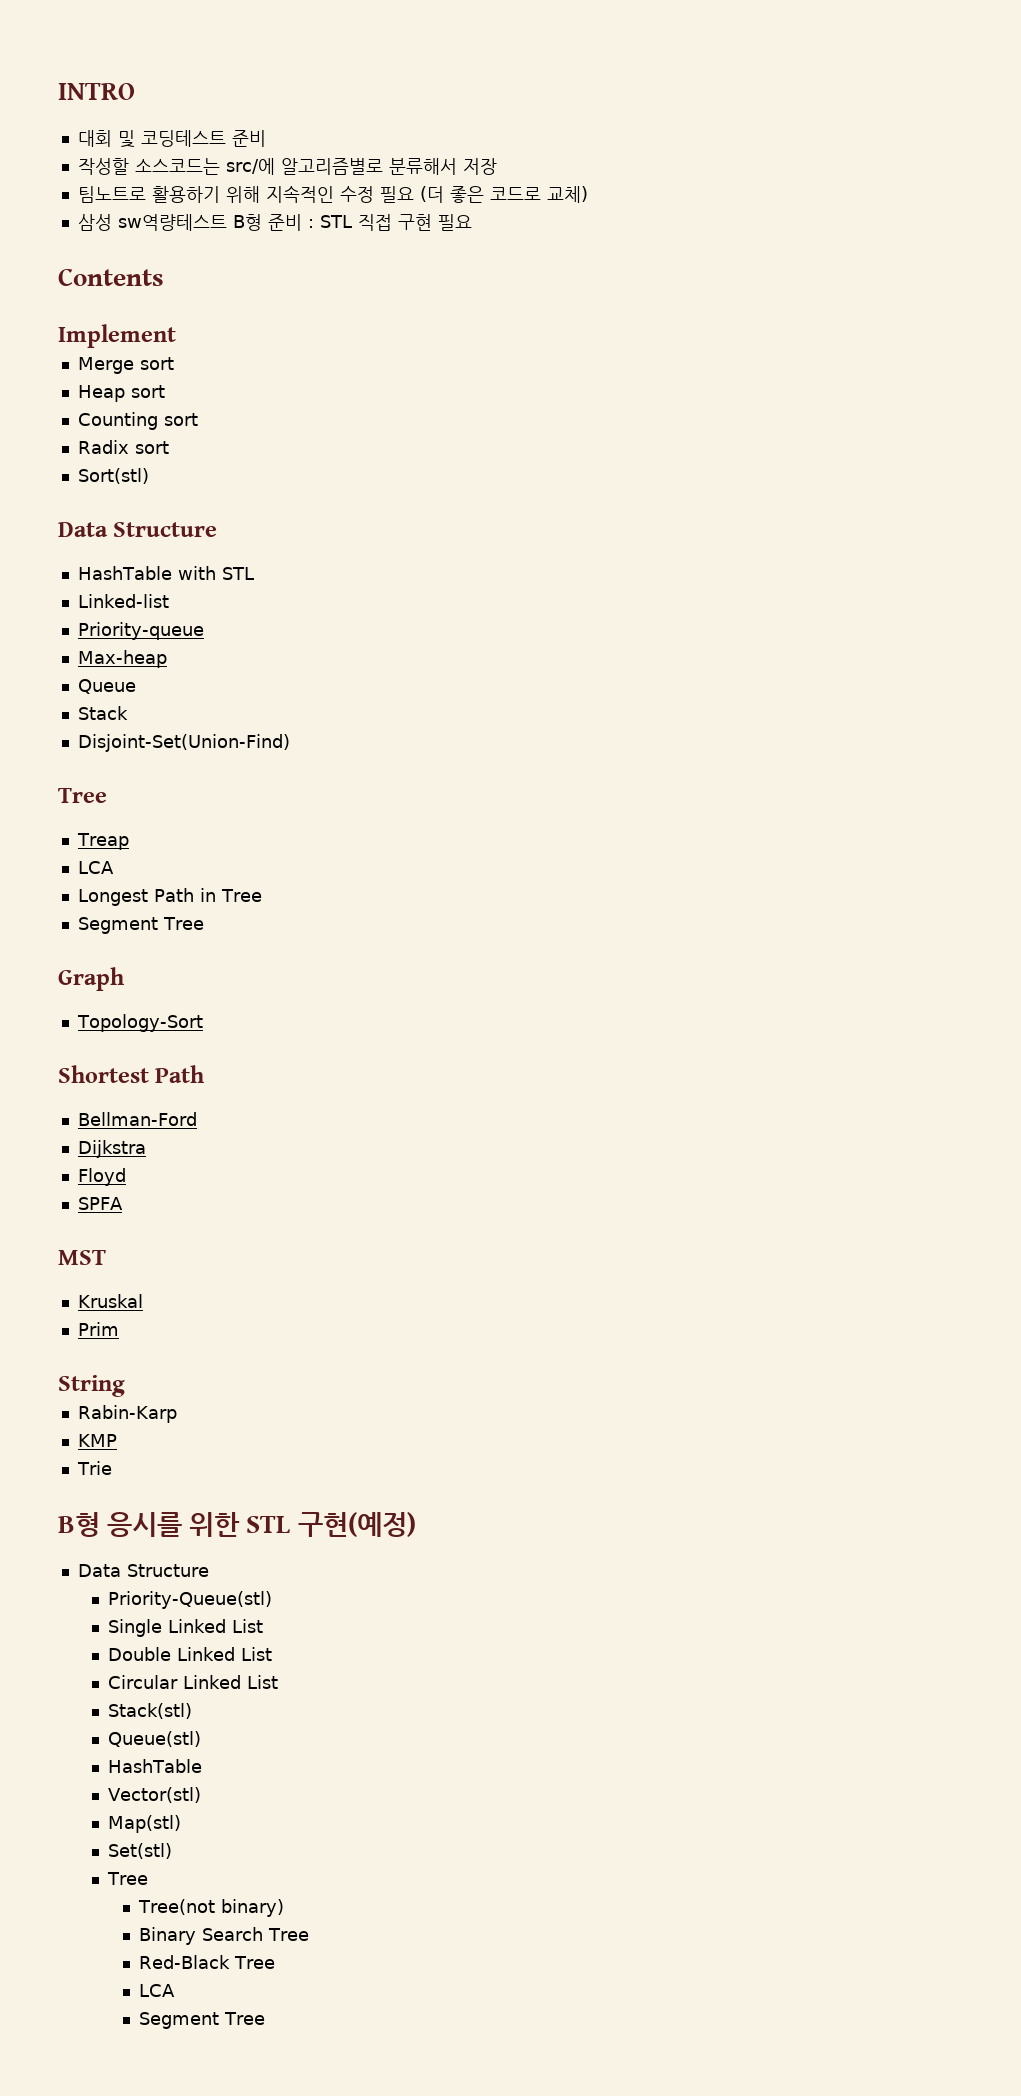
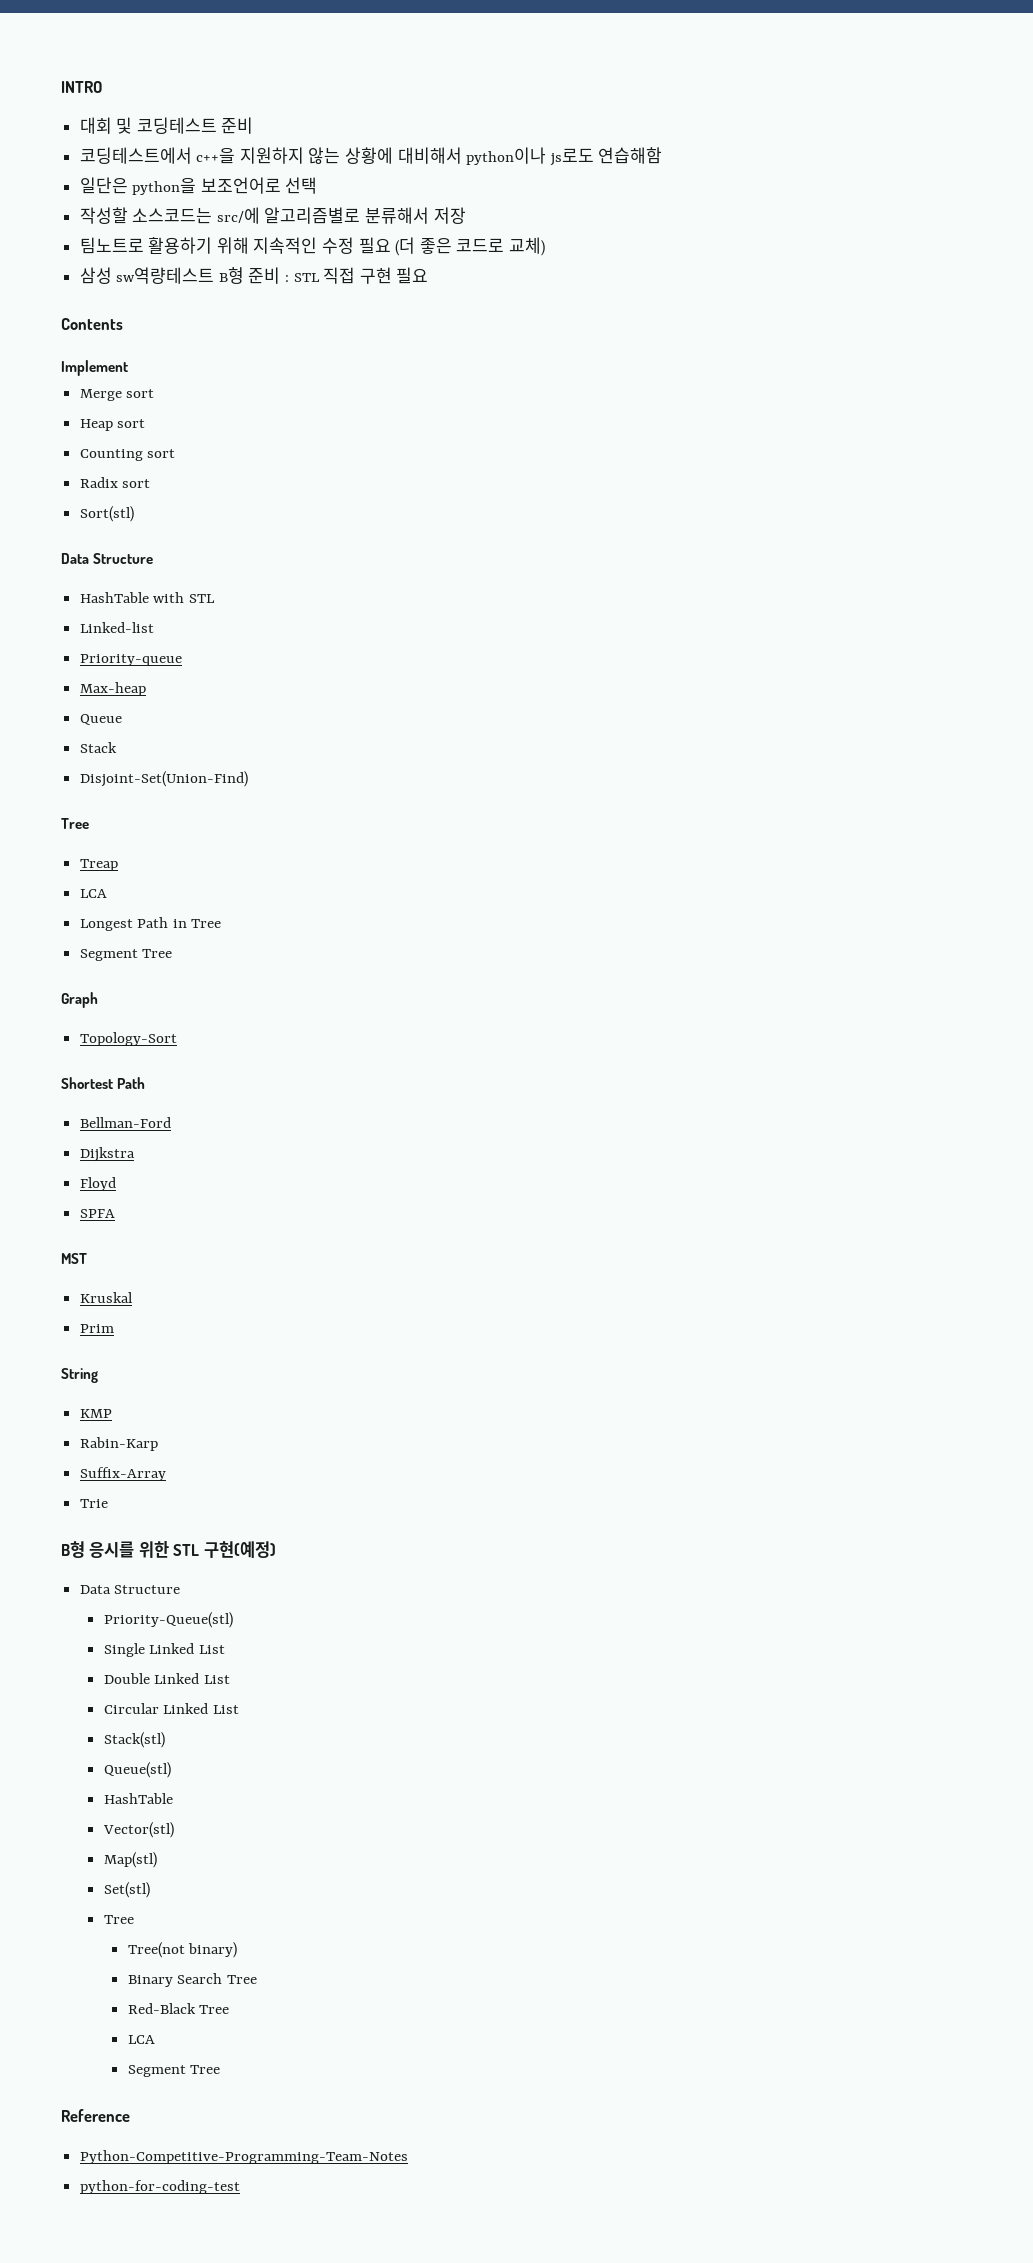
(266, 138) none -> [79,147,663,166] [79,177,318,195] // 코딩테스트에서 c++을 지원하지 않는 상황에 대비해서 python이나 js로도 연습해함 // 일단은 python을 보조언어로 선택
(125, 1386) none -> [79,1409,112,1418] // KMP
[77,1434,117,1447] KMP -> [79,1467,166,1481] Suffix-Array
(265, 2018) none -> [61,2109,130,2122] [79,2150,408,2164] [79,2180,240,2194] // Reference // Python-Competitive-Programming-Team-Notes // python-for-coding-test

